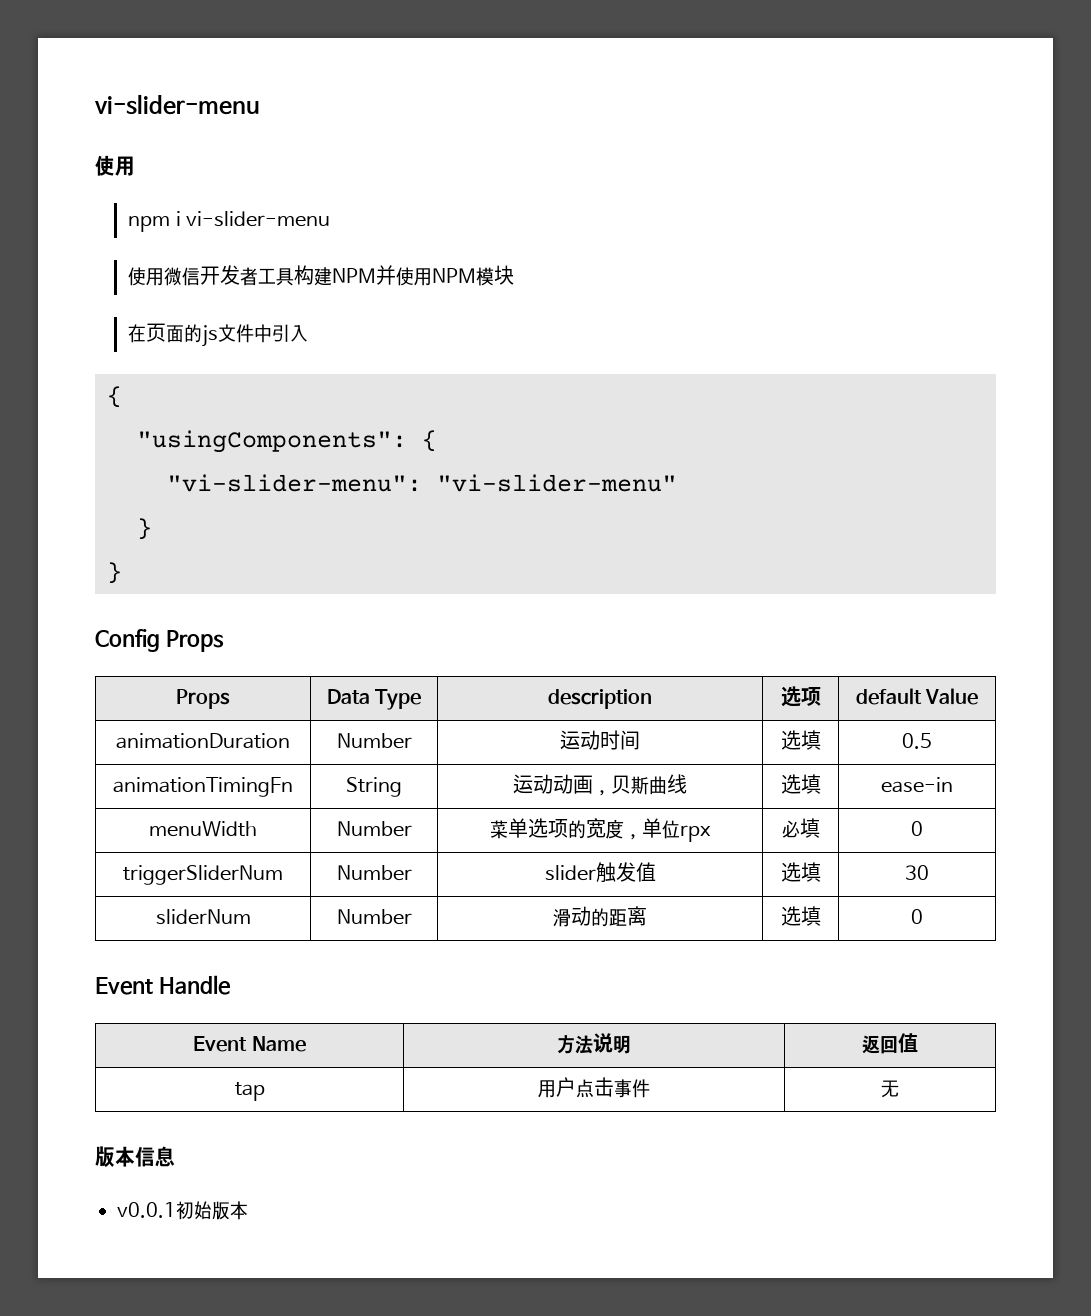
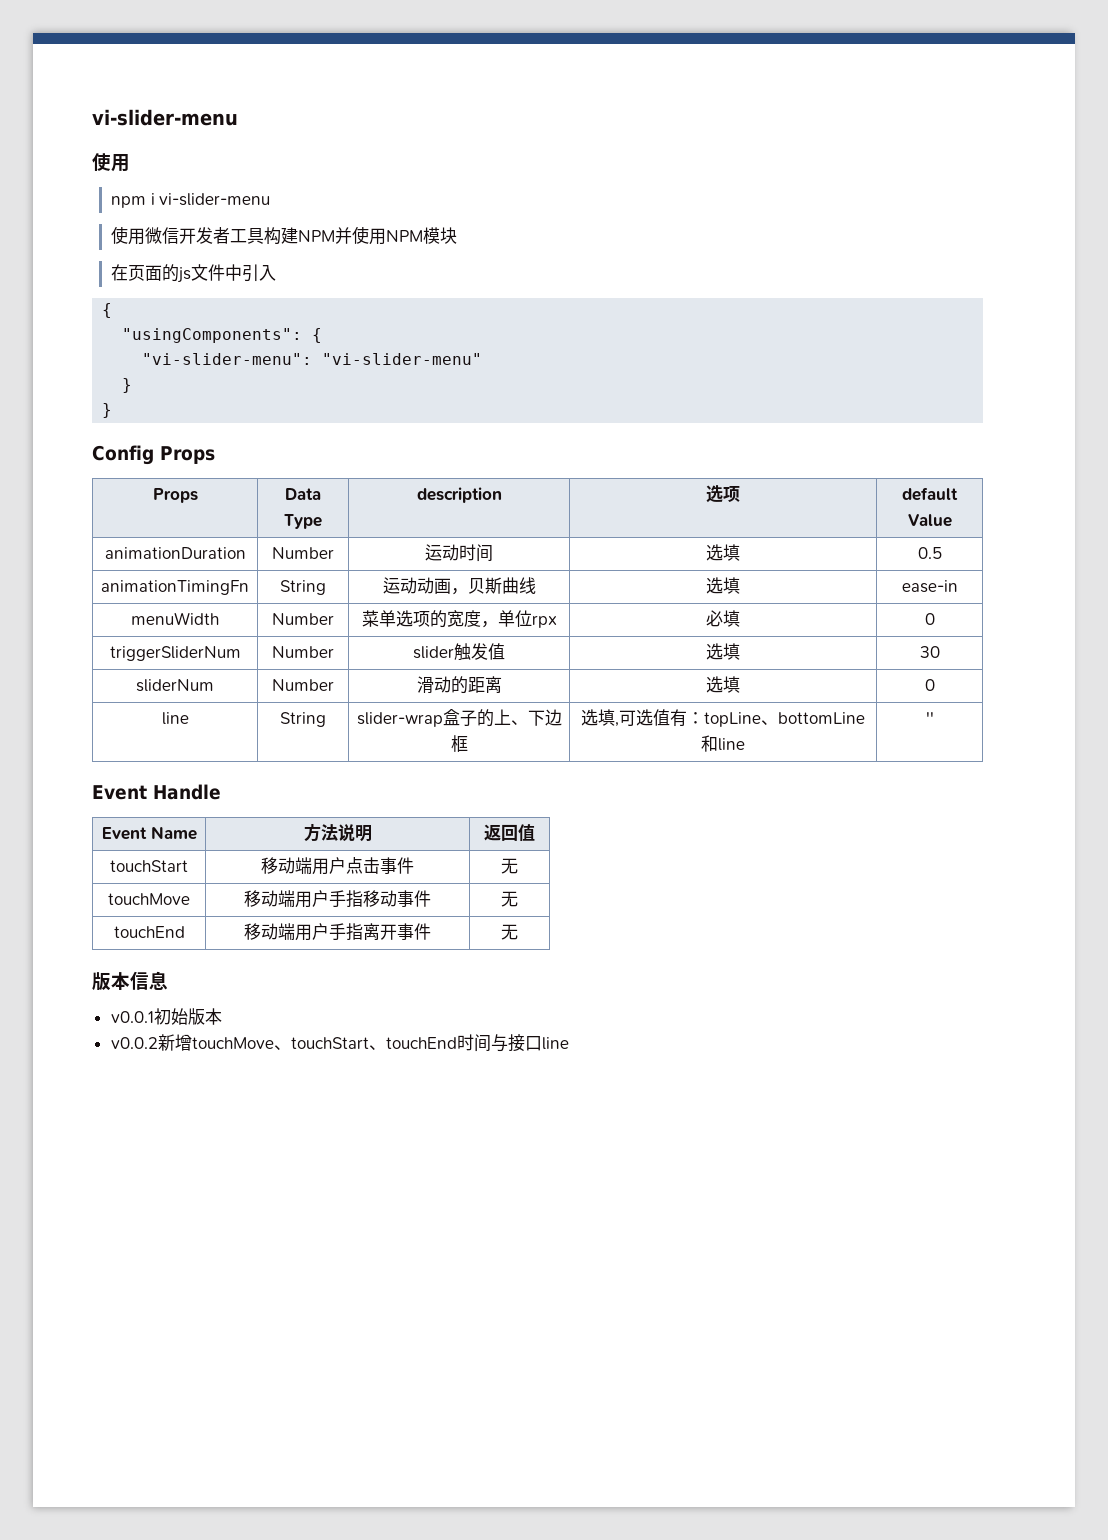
(923, 916) none -> [161,712,189,725] [280,712,326,727] [356,709,562,727] [450,735,468,752] [581,709,865,727] [701,735,745,752] [925,712,934,724] // line | String | slider-wrap盒子的上、下边框 | 选填,可选值有：topLine、bottomLine和line | ''
[234,1082,265,1101] tap | -> [110,860,188,872] [261,857,312,874] touchStart | 移动端
(899, 1089) none -> [108,893,190,905] [244,890,431,908] [501,891,518,907] [113,926,185,938] [244,923,431,941] [501,924,518,940] // touchMove | 移动端用户手指移动事件 | 无 // touchEnd | 移动端用户手指离开事件 | 无
(248, 1210) none -> [110,1034,569,1052] // v0.0.2新增touchMove、touchStart、touchEnd时间与接口line

